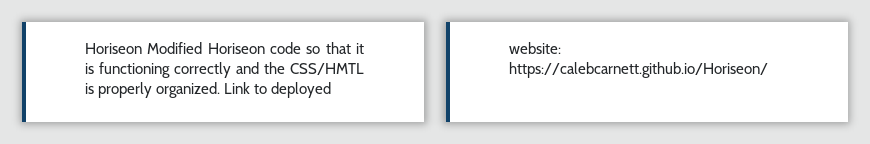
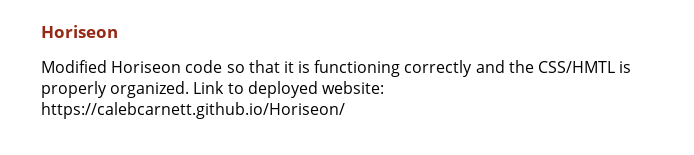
[85,43,142,54] Horiseon -> [41,25,118,38] Horiseon //

